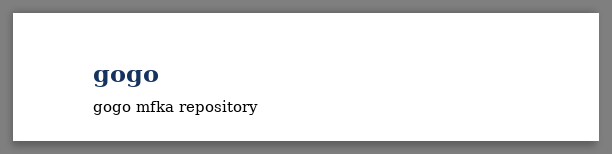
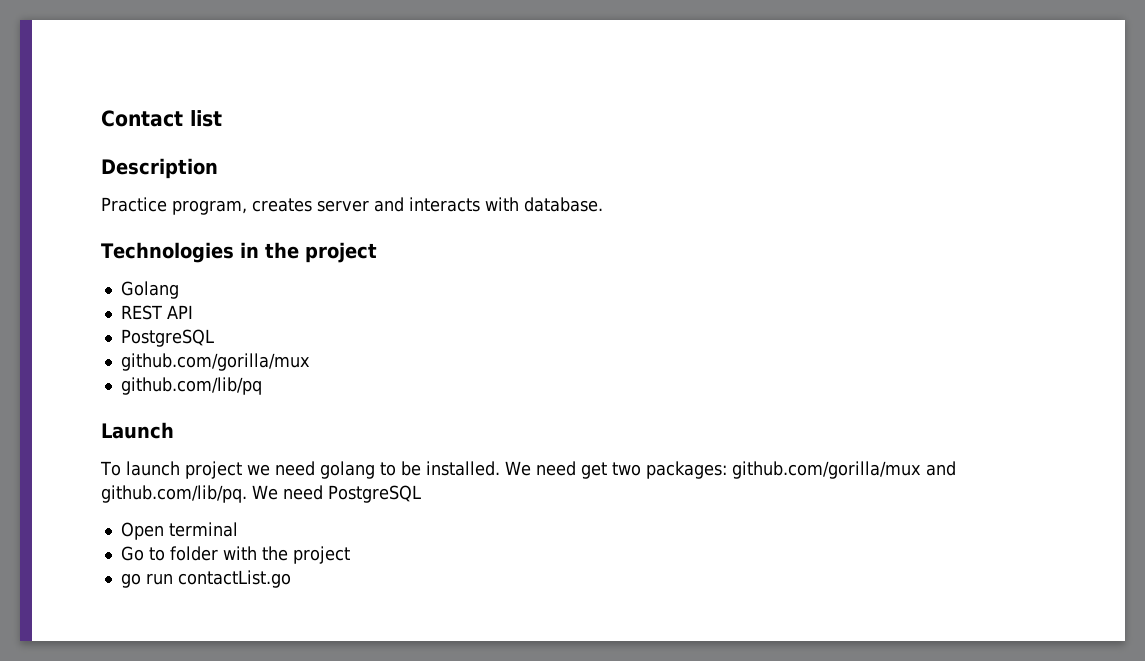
[93,70,159,87] [93,100,258,115] gogo // gogo mfka repository -> [101,110,222,127] [101,158,218,179] [101,197,603,215] [101,242,377,263] [120,281,179,299] [120,305,193,320] [120,329,214,347] [120,353,310,371] [120,377,262,395] [101,422,174,439] [100,461,956,479] [101,485,421,503] [120,522,238,540] [120,546,350,564] [120,570,291,588] Contact list // Description // Practice program, creates server and interacts with database. // Technologies in the project // Golang // REST API // PostgreSQL // github.com/gorilla/mux // github.com/lib/pq // Launch // To launch project we need golang to be installed. We need get two packages: github.com/gorilla/mux and github.com/lib/pq. We need PostgreSQL // Open terminal // Go to folder with the project // go run contactList.go

